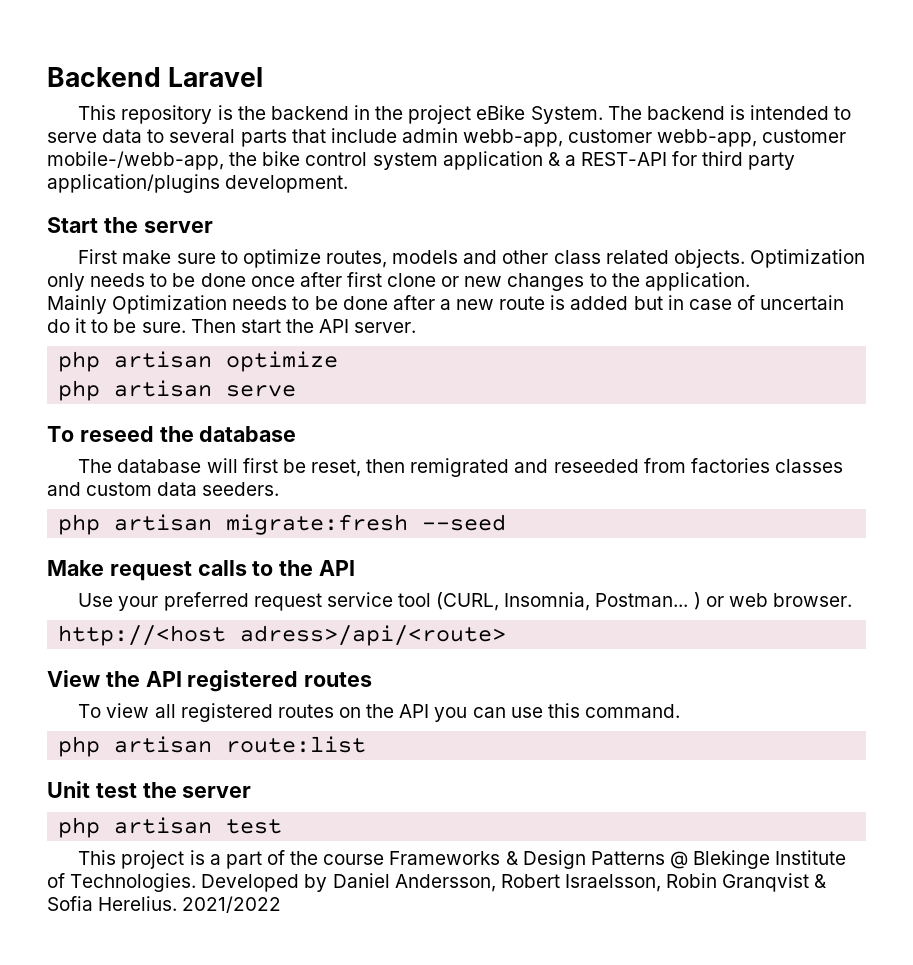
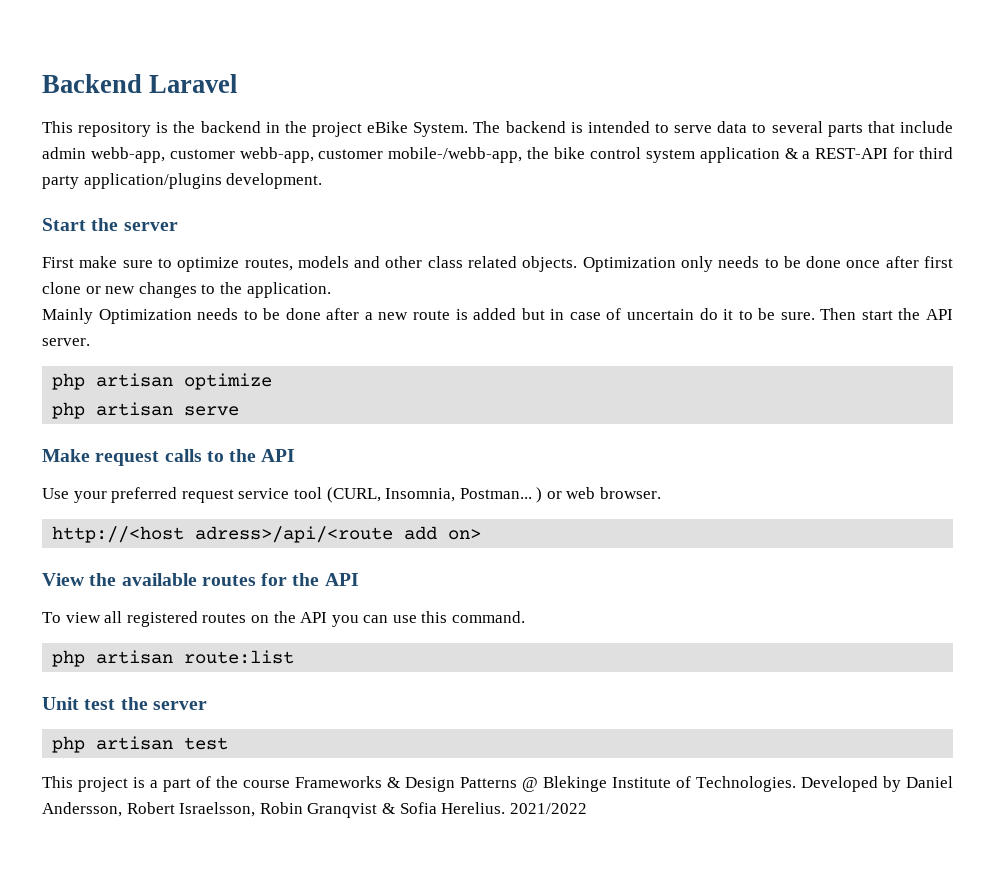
[47,426,297,442] [78,458,843,477] [47,482,280,496] [58,514,507,535] // To reseed the database // The database will first be reset, then remigrated and reseeded from factories classes and custom data seeders. // php artisan migrate:fresh --seed -> (240, 411) none
[240,625,507,646] adress>/api/<route> -> [195,526,482,543] adress>/api/<route add on>
[145,670,373,692] API registered routes -> [121,573,359,586] available routes for the API

